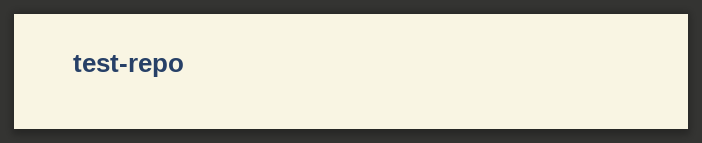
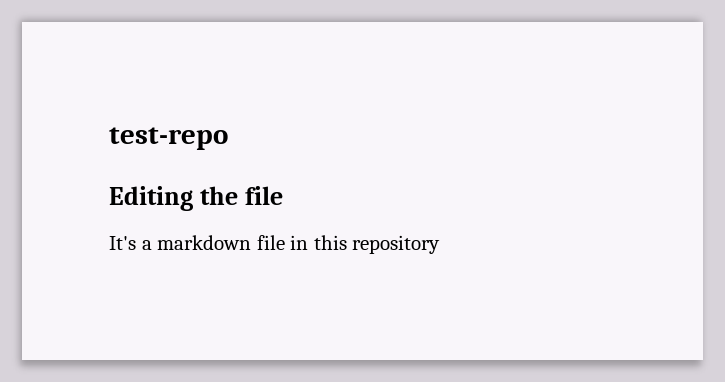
(184, 66) none -> [109,186,283,211] [109,235,441,254] // Editing the file // It's a markdown file in this repository

